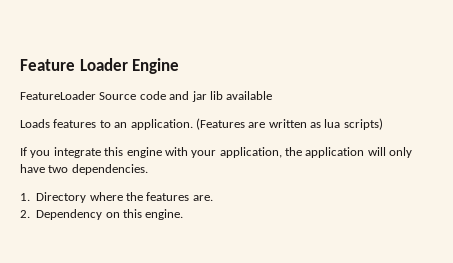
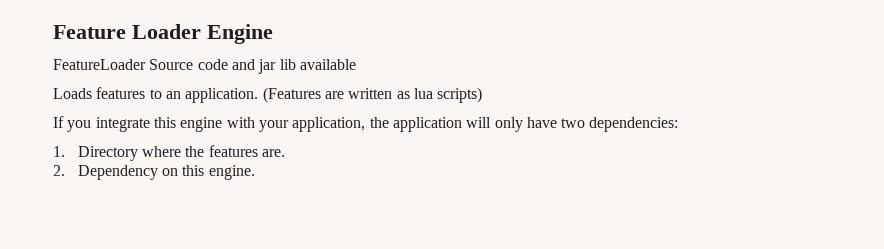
[71,164,148,175] dependencies. -> [589,117,679,132] dependencies:

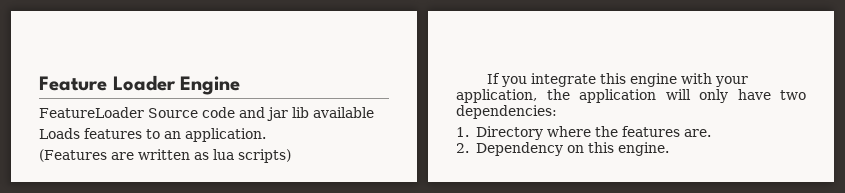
(259, 95) none -> (266, 135) //

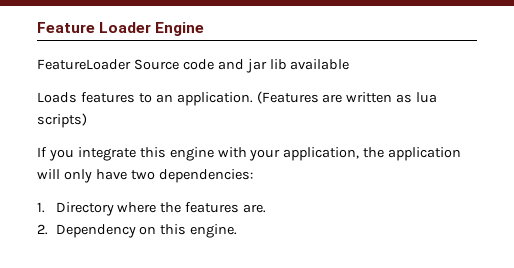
(266, 135) // -> (253, 99) none

